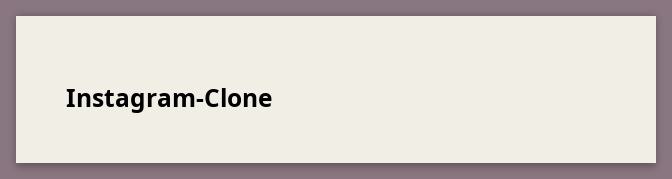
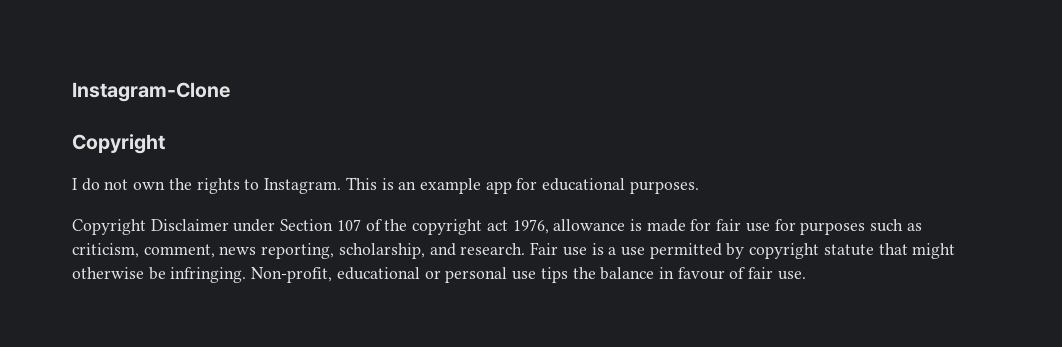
(272, 100) none -> [72,134,165,154] [72,177,699,194] [72,219,922,235] [72,242,956,259] [72,267,806,283] // Copyright // I do not own the rights to Instagram. This is an example app for educational purposes. // Copyright Disclaimer under Section 107 of the copyright act 1976, allowance is made for fair use for purposes such as criticism, comment, news reporting, scholarship, and research. Fair use is a use permitted by copyright statute that might otherwise be infringing. Non-profit, educational or personal use tips the balance in favour of fair use.

